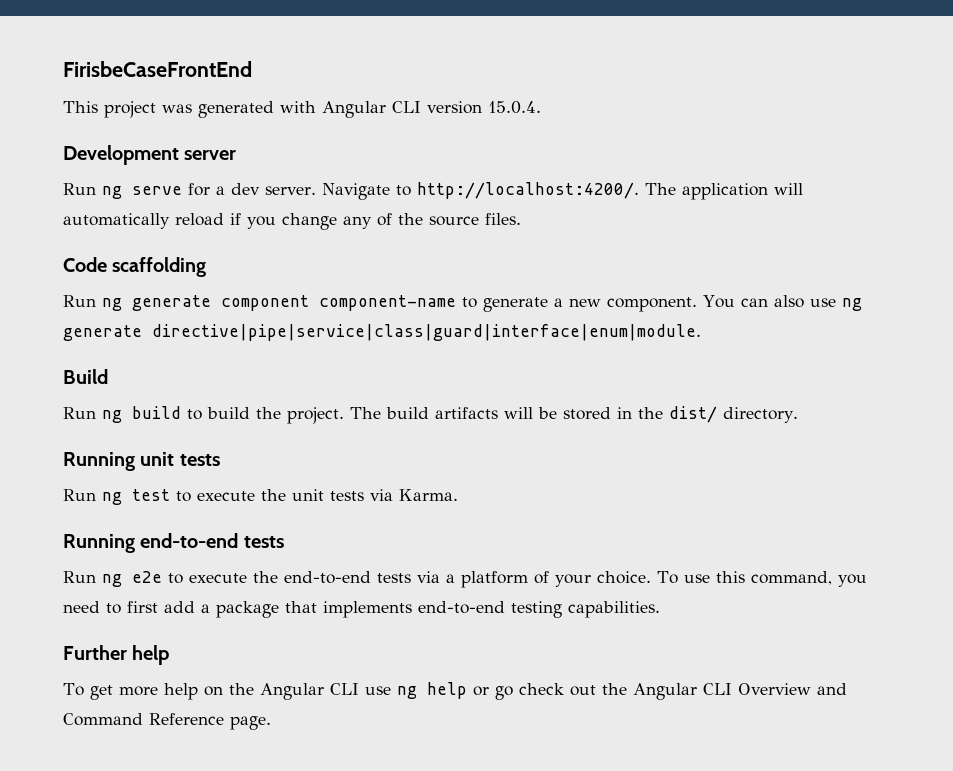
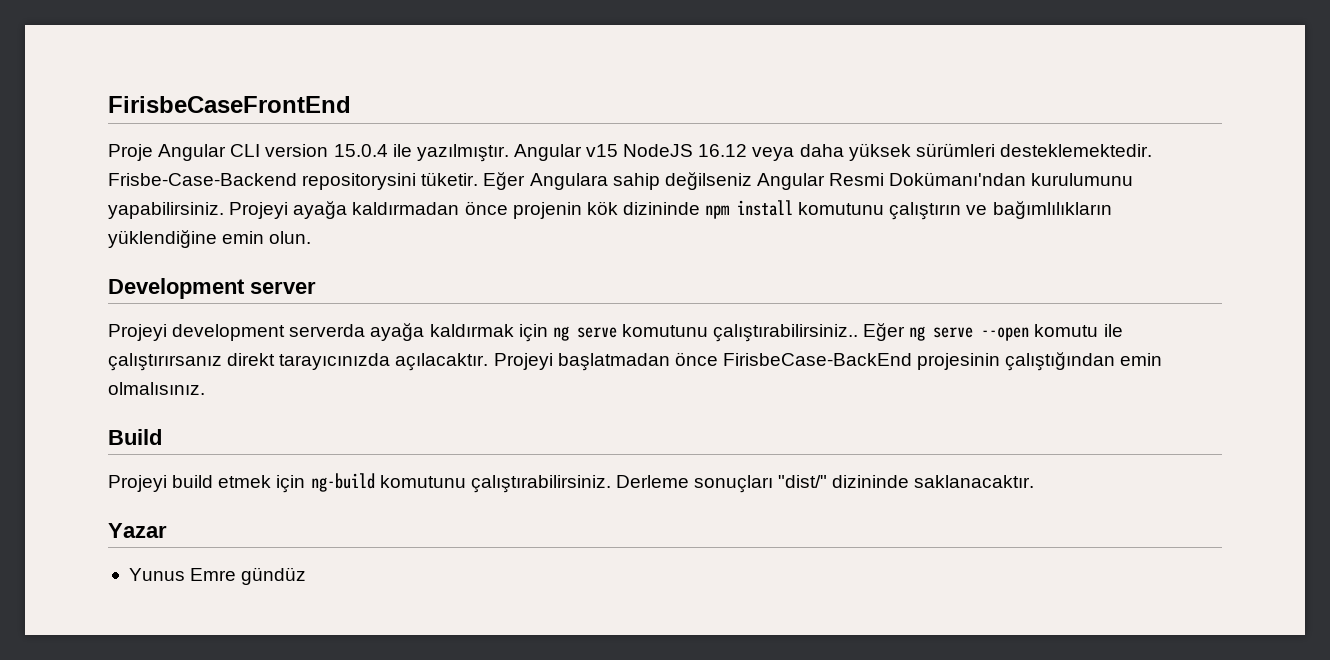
[63,101,541,118] [63,145,237,165] [63,182,803,200] [63,213,521,230] [63,257,207,277] [63,295,862,312] [63,324,701,341] [63,369,108,384] [63,406,798,424] [63,452,220,471] [63,489,458,505] [63,533,284,553] [63,571,867,588] [63,601,660,618] [63,645,170,665] [63,682,847,700] [63,713,271,730] This project was generated with Angular CLI version 15.0.4. // Development server // Run ng serve for a dev server. Navigate to http://localhost:4200/. The application will automatically reload if you change any of the source files. // Code scaffolding // Run ng generate component component-name to generate a new component. You can also use ng generate directive|pipe|service|class|guard|interface|enum|module. // Build // Run ng build to build the project. The build artifacts will be stored in the dist/ directory. // Running unit tests // Run ng test to execute the unit tests via Karma. // Running end-to-end tests // Run ng e2e to execute the end-to-end tests via a platform of your choice. To use this command, you need to first add a package that implements end-to-end testing capabilities. // Further help // To get more help on the Angular CLI use ng help or go check out the Angular CLI Overview and Command Reference page. -> [108,143,1152,162] [108,172,1134,190] [108,200,1112,220] [108,230,312,248] [108,278,316,299] [108,323,1123,342] [108,352,1163,371] [108,382,205,395] [108,429,162,445] [108,473,1035,493] [108,523,167,538] [128,567,307,585] Proje Angular CLI version 15.0.4 ile yazılmıştır. Angular v15 NodeJS 16.12 veya daha yüksek sürümleri desteklemektedir. Frisbe-Case-Backend repositorysini tüketir. Eğer Angulara sahip değilseniz Angular Resmi Dokümanı'ndan kurulumunu yapabilirsiniz. Projeyi ayağa kaldırmadan önce projenin kök dizininde npm install komutunu çalıştırın ve bağımlılıkların yüklendiğine emin olun. // Development server // Projeyi development serverda ayağa kaldırmak için ng serve komutunu çalıştırabilirsiniz.. Eğer ng serve --open komutu ile çalıştırırsanız direkt tarayıcınızda açılacaktır. Projeyi başlatmadan önce FirisbeCase-BackEnd projesinin çalıştığından emin olmalısınız. // Build // Projeyi build etmek için ng-build komutunu çalıştırabilirsiniz. Derleme sonuçları "dist/" dizininde saklanacaktır. // Yazar // Yunus Emre gündüz

